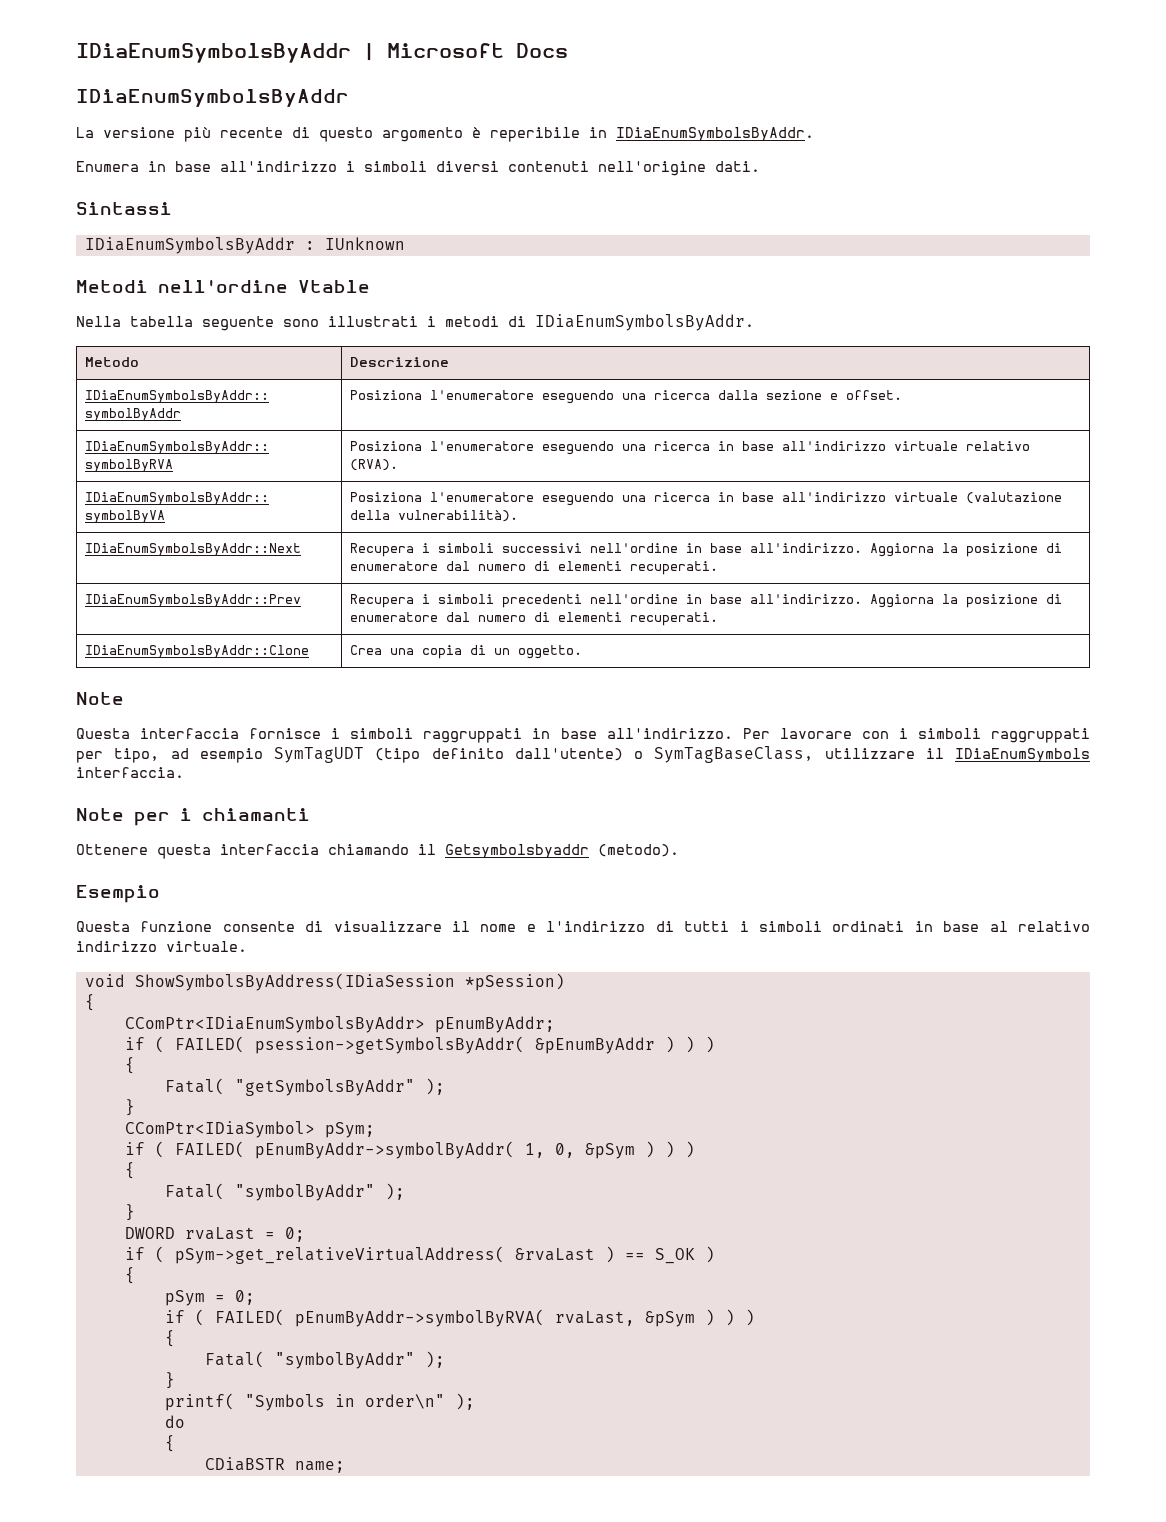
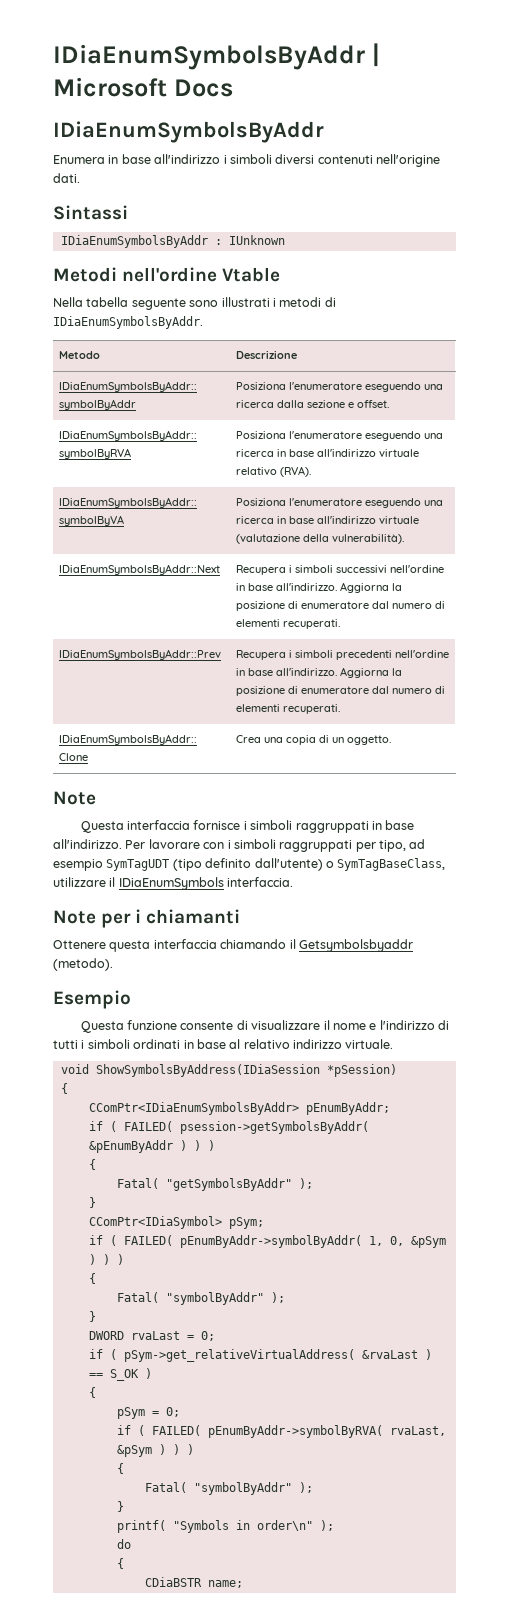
[76,127,814,142] // La versione più recente di questo argomento è reperibile in IDiaEnumSymbolsByAddr. -> (324, 132) none

